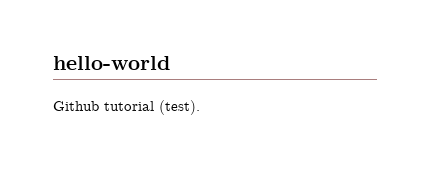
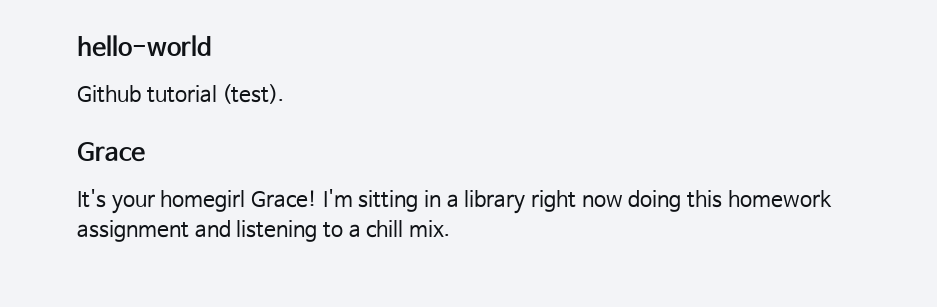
(200, 107) none -> [77,142,145,162] [77,189,832,214] [77,220,450,242] // Grace // It's your homegirl Grace! I'm sitting in a library right now doing this homework assignment and listening to a chill mix.

